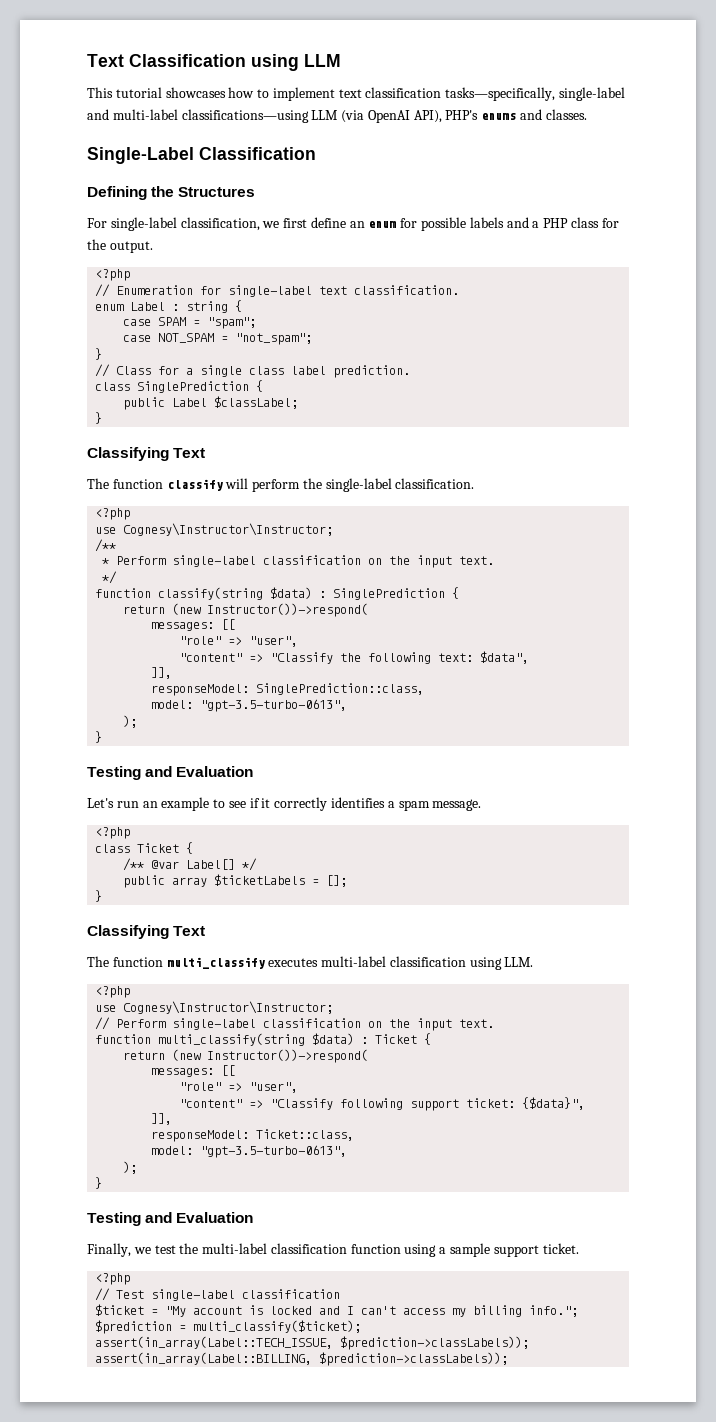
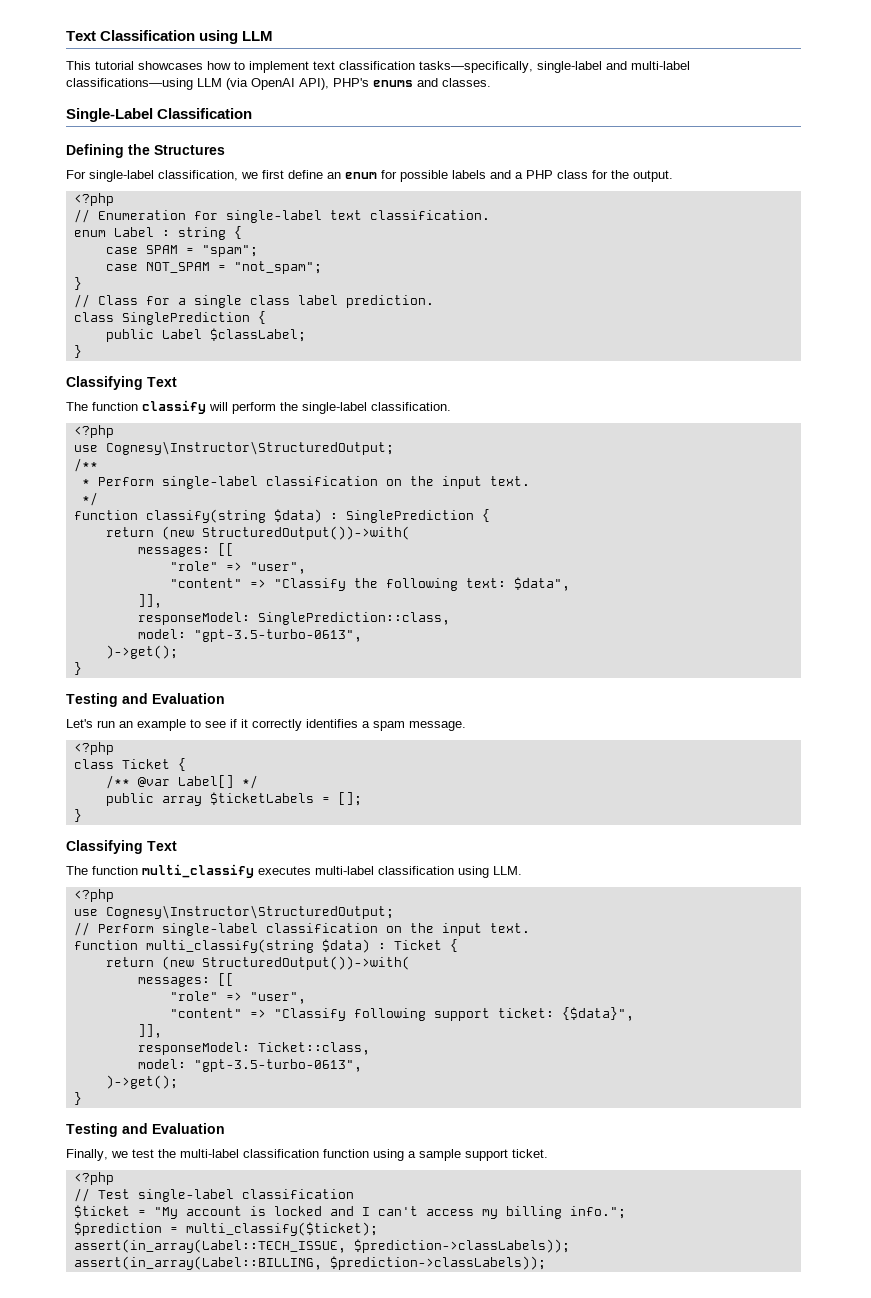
[123,523,334,536] Cognesy\Instructor\Instructor; -> [105,441,394,455] Cognesy\Instructor\StructuredOutput;
[207,603,369,617] Instructor())->respond( -> [201,526,410,540] StructuredOutput())->with(
[123,715,138,728] ); -> [105,645,178,659] )->get();
[123,1001,334,1014] Cognesy\Instructor\Instructor; -> [105,905,394,919] Cognesy\Instructor\StructuredOutput;
[207,1049,369,1063] Instructor())->respond( -> [201,956,410,970] StructuredOutput())->with(
[123,1161,138,1174] ); -> [105,1075,178,1089] )->get();

